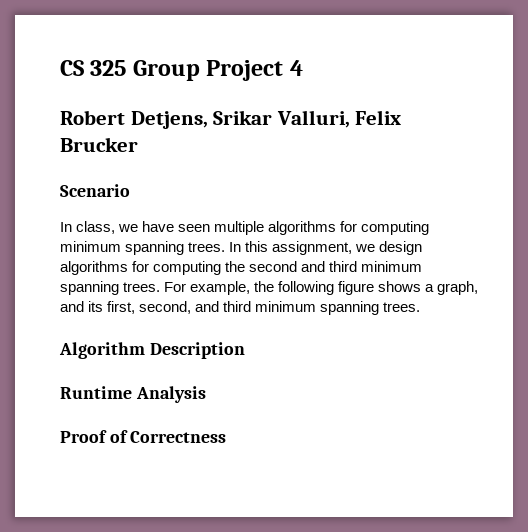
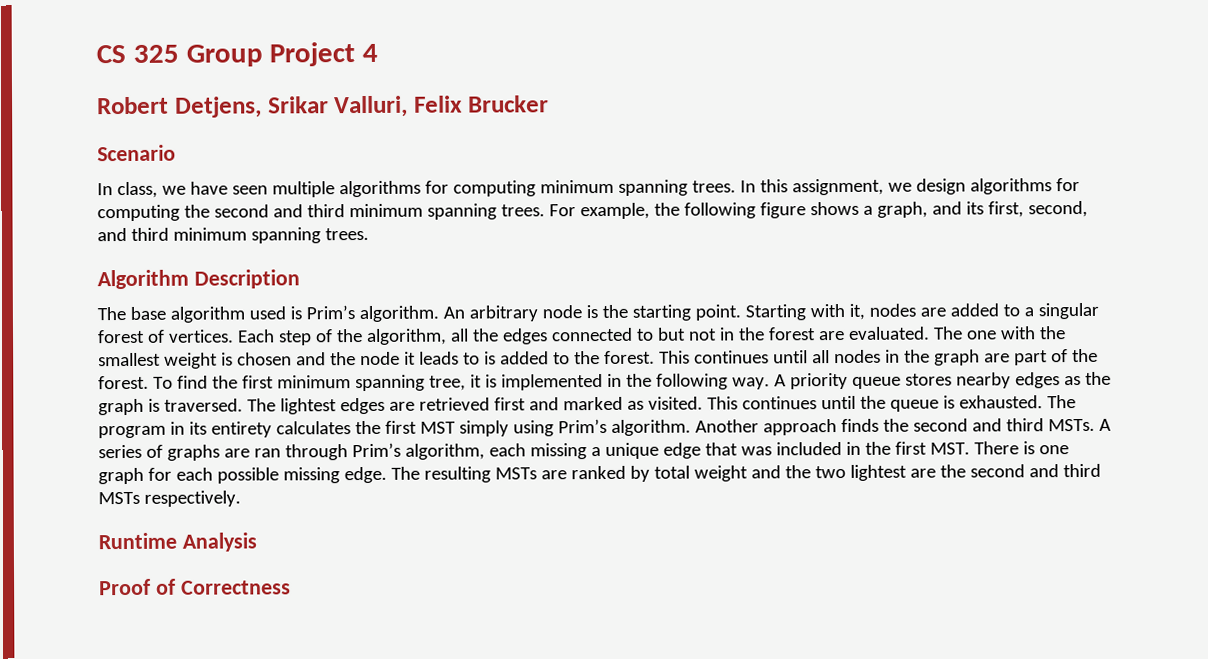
(245, 350) none -> [97,302,1099,323] [97,326,1066,346] [98,348,1098,369] [98,371,1111,392] [98,395,1076,416] [98,418,1111,439] [98,441,1069,461] [98,463,1101,485] [98,490,241,507] // The base algorithm used is Prim’s algorithm. An arbitrary node is the starting point. Starting with it, nodes are added to a singular forest of vertices. Each step of the algorithm, all the edges connected to but not in the forest are evaluated. The one with the smallest weight is chosen and the node it leads to is added to the forest. This continues until all nodes in the graph are part of the forest. To find the first minimum spanning tree, it is implemented in the following way. A priority queue stores nearby edges as the graph is traversed. The lightest edges are retrieved first and marked as visited. This continues until the queue is exhausted. The program in its entirety calculates the first MST simply using Prim’s algorithm. Another approach finds the second and third MSTs. A series of graphs are ran through Prim’s algorithm, each missing a unique edge that was included in the first MST. There is one graph for each possible missing edge. The resulting MSTs are ranked by total weight and the two lightest are the second and third MSTs respectively.

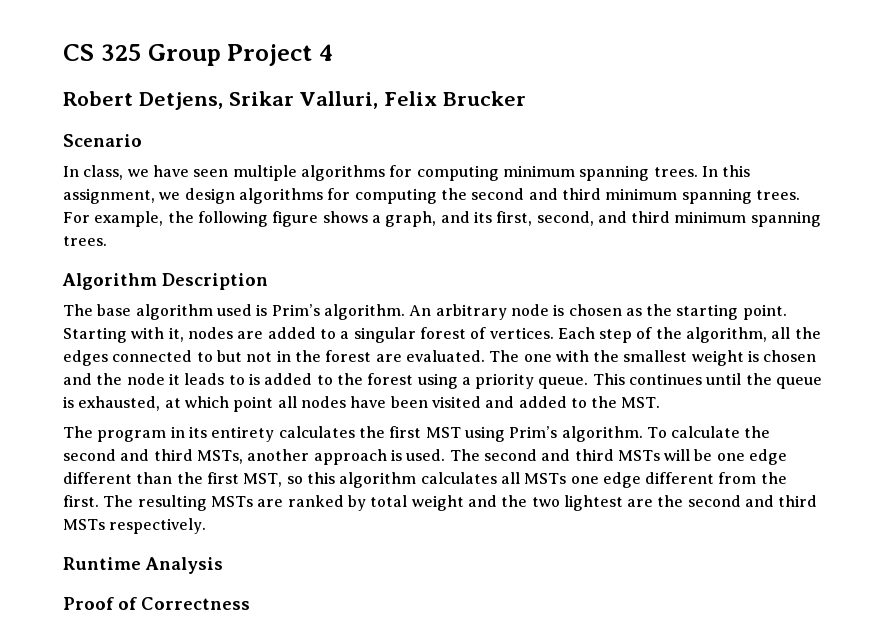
(598, 312) none -> [568,304,642,316] chosen as
[603,348,1098,366] [98,371,1111,392] [98,396,703,416] forest. This continues until all nodes in the graph are part of the forest. To find the first minimum spanning tree, it is implemented in the following way. A priority queue stores nearby edges as the graph is traversed. The lightest edges are retrieved first and marked as visited. -> [367,373,589,389] forest using a priority queue.
[958,395,1043,409] exhausted. -> [78,396,661,412] exhausted, at which point all nodes have been visited and added to the MST. //
[458,420,509,437] simply -> (461, 432) none
[694,418,1111,436] [98,441,1069,461] [98,466,387,485] Another approach finds the second and third MSTs. A series of graphs are ran through Prim’s algorithm, each missing a unique edge that was included in the first MST. There is one graph for each possible missing edge. -> [646,426,771,438] [63,449,788,465] [63,472,787,488] [63,495,99,507] To calculate the second and third MSTs, another approach is used. The second and third MSTs will be one edge different than the first MST, so this algorithm calculates all MSTs one edge different from the first.

